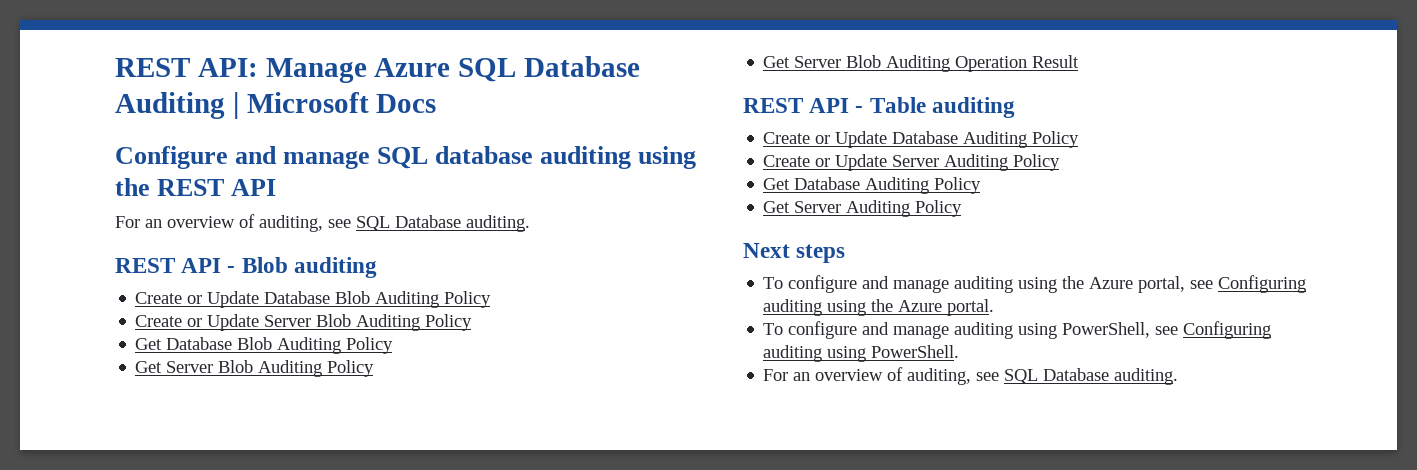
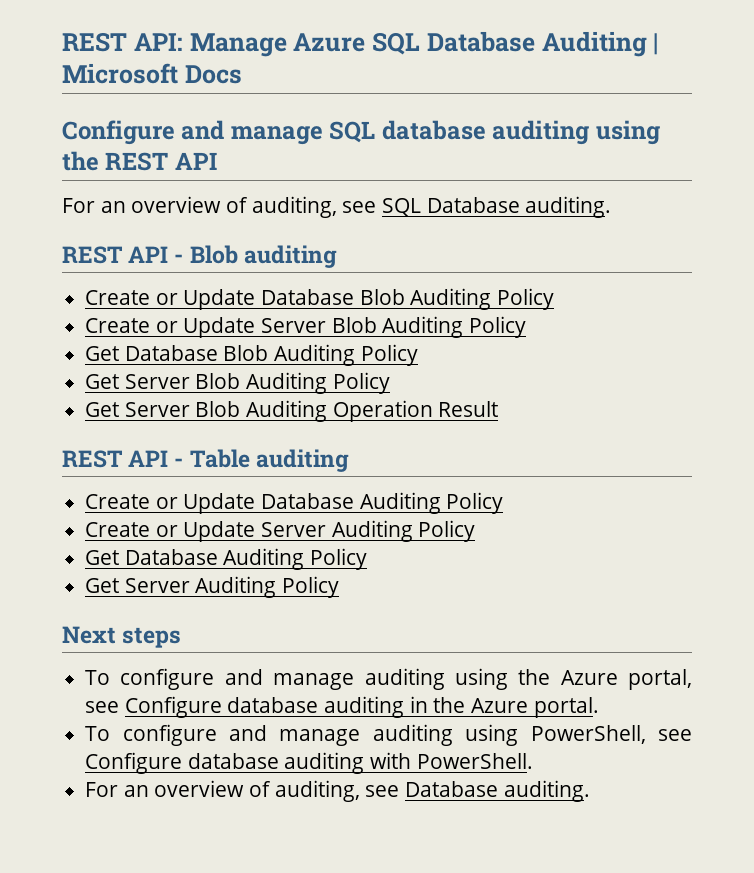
[1218,275,1307,293] [763,299,867,316] Configuring auditing using -> [124,696,428,718] Configure database auditing in
[1183,321,1272,339] [763,345,867,362] Configuring auditing using -> [85,752,412,774] Configure database auditing with
[1004,369,1039,384] SQL -> (400, 791) none

